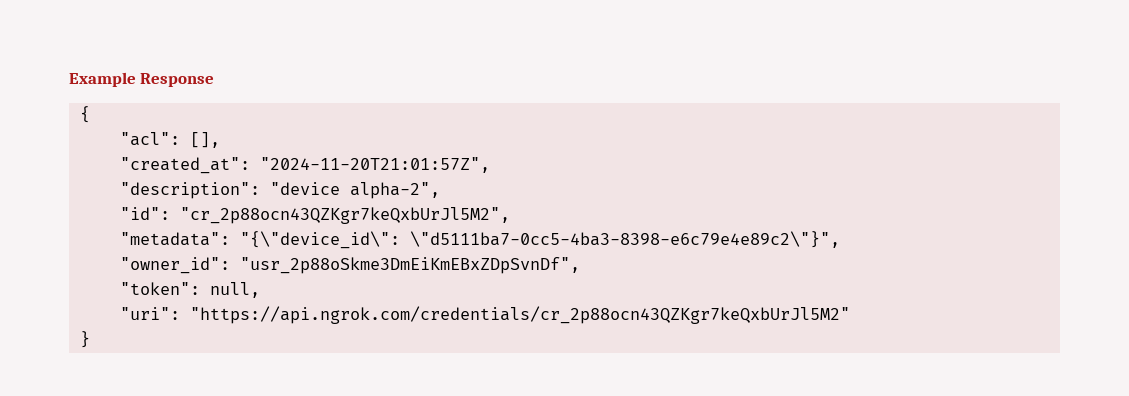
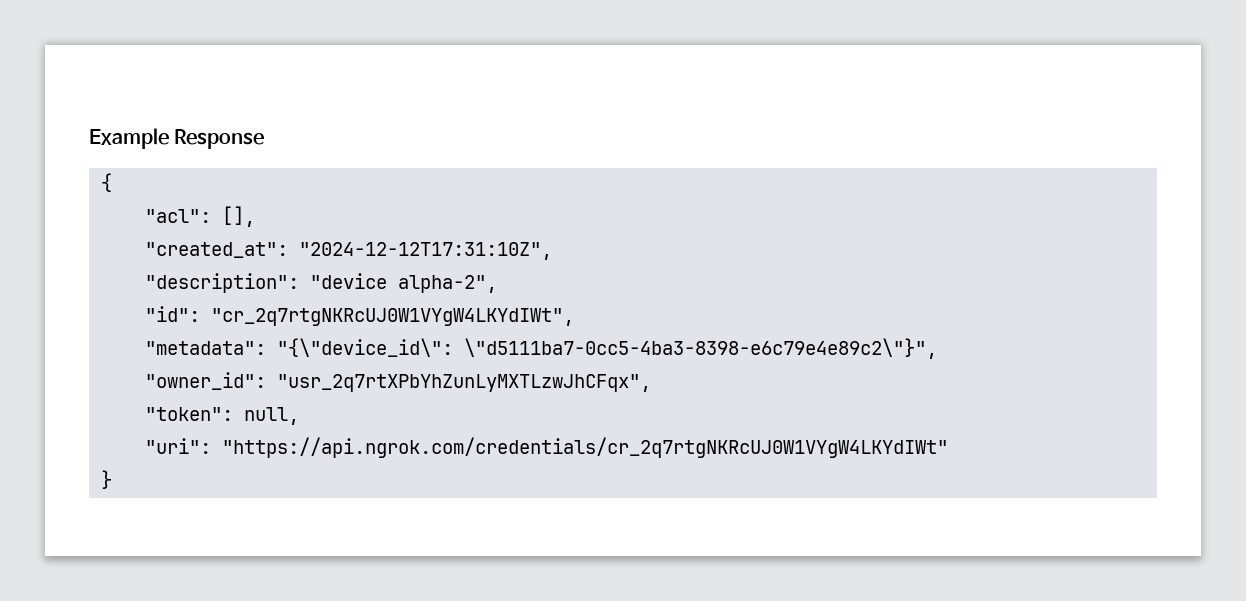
[259,157,490,173] "2024-11-20T21:01:57Z", -> [298,242,552,260] "2024-12-12T17:31:10Z",
[179,207,510,224] "cr_2p88ocn43QZKgr7keQxbUrJl5M2", -> [210,308,574,326] "cr_2q7rtgNKRcUJ0W1VYgW4LKYdIWt",
[239,257,580,274] "usr_2p88oSkme3DmEiKmEBxZDpSvnDf", -> [276,374,651,392] "usr_2q7rtXPbYhZunLyMXTLzwJhCFqx",
[189,306,850,324] "https://api.ngrok.com/credentials/cr_2p88ocn43QZKgr7keQxbUrJl5M2" -> [221,437,948,458] "https://api.ngrok.com/credentials/cr_2q7rtgNKRcUJ0W1VYgW4LKYdIWt"

